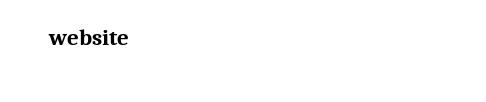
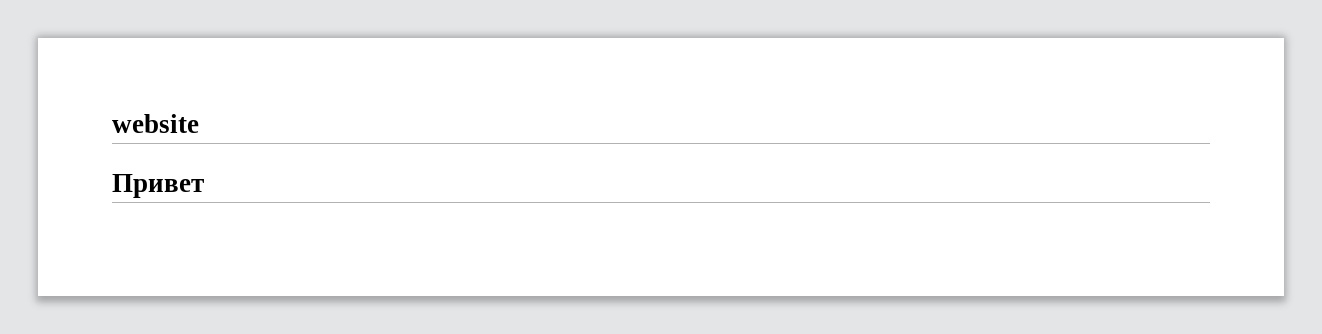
(129, 37) none -> [112,174,204,198] // Привет

